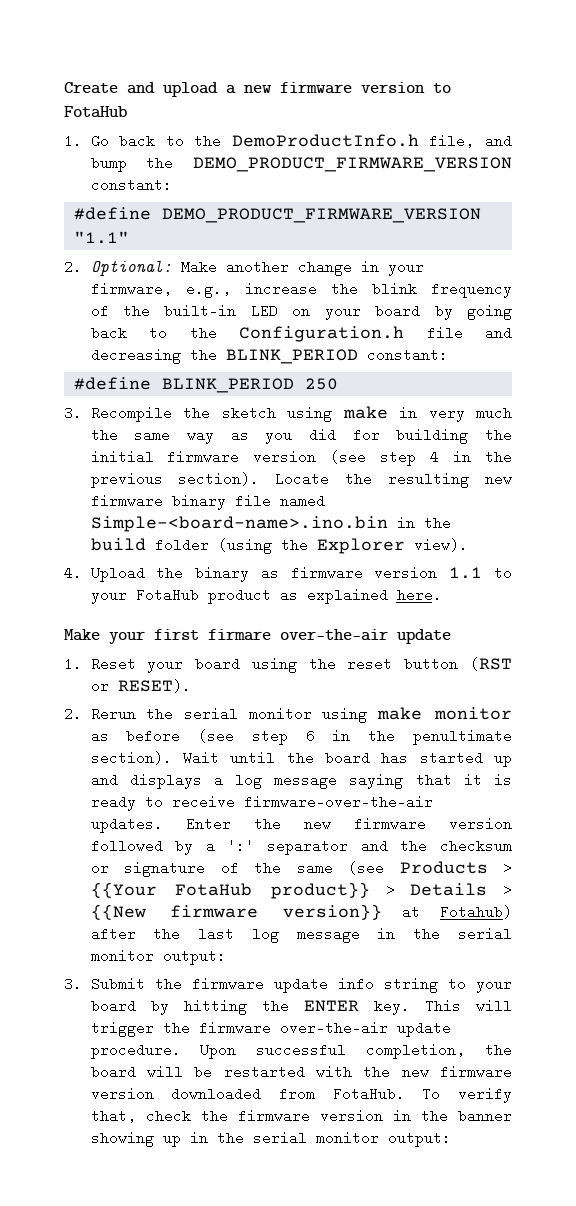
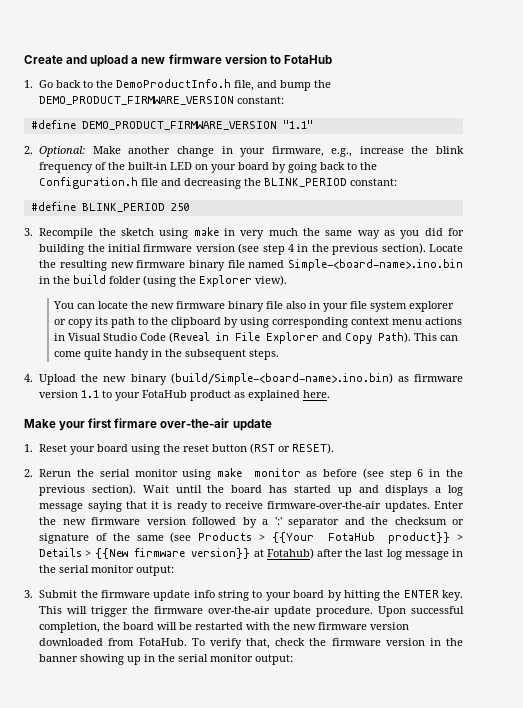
(468, 545) none -> [53,301,455,312] [54,317,463,328] [54,332,459,344] [54,349,280,360] // You can locate the new firmware binary file also in your file system explorer or copy its path to the clipboard by using corresponding context menu actions in Visual Studio Code (Reveal in File Explorer and Copy Path). This can come quite handy in the subsequent steps.
[195,566,250,582] binary -> [103,373,393,385] new binary (build/Simple-<board-name>.ino.bin)
[412,729,512,745] penultimate -> [39,485,86,496] previous

